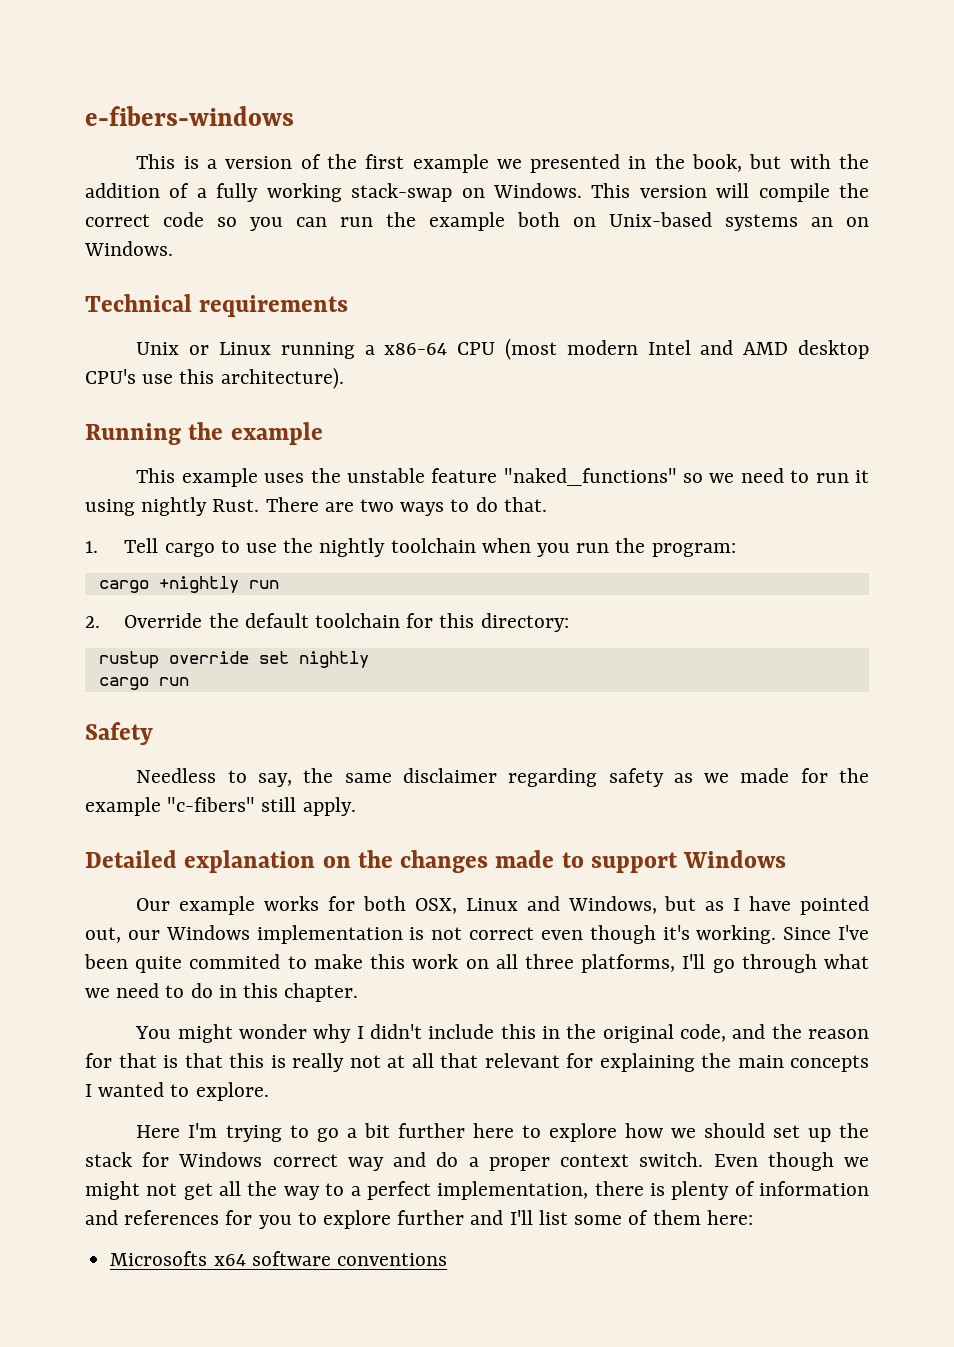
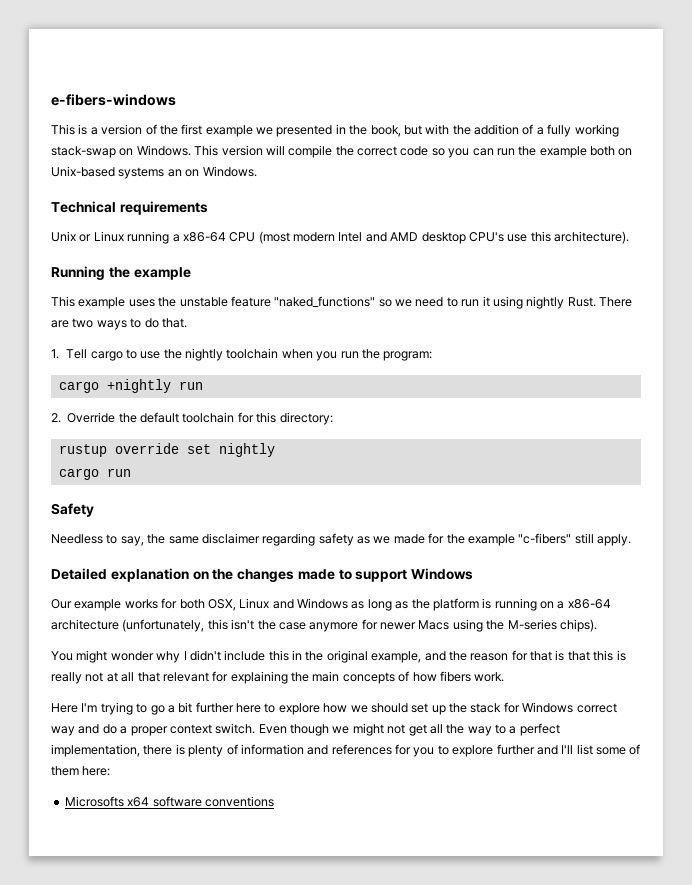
[567,896,869,915] [85,925,869,944] [84,954,869,973] [85,983,359,1002] Windows, but as I have pointed out, our Windows implementation is not correct even though it's working. Since I've been quite commited to make this work on all three platforms, I'll go through what we need to do in this chapter. -> [297,598,611,611] [51,619,597,632] Windows as long as the platform is running on a x86-64 architecture (unfortunately, this isn't the case anymore for newer Macs using the M-series chips).
[680,1024,727,1042] code, -> [371,651,422,663] example,
[85,1082,269,1101] I wanted to explore. -> [398,671,505,682] of how fibers work.

